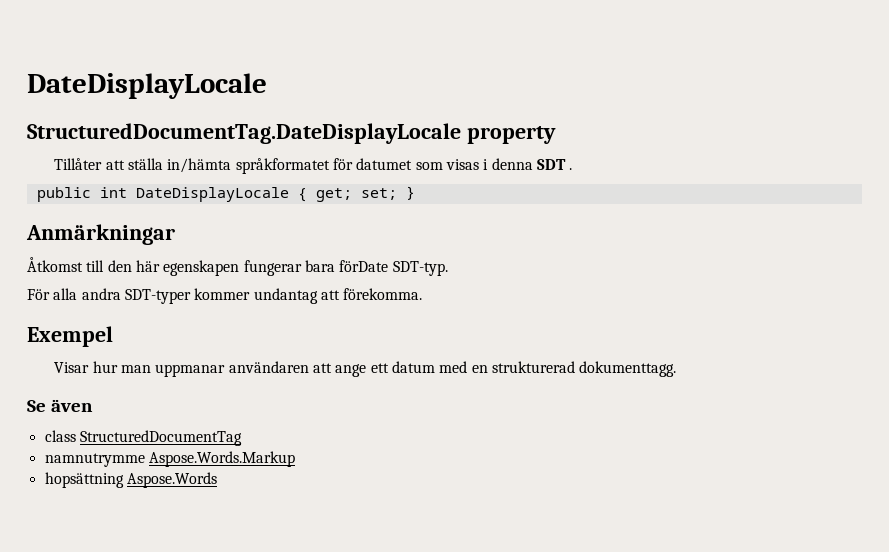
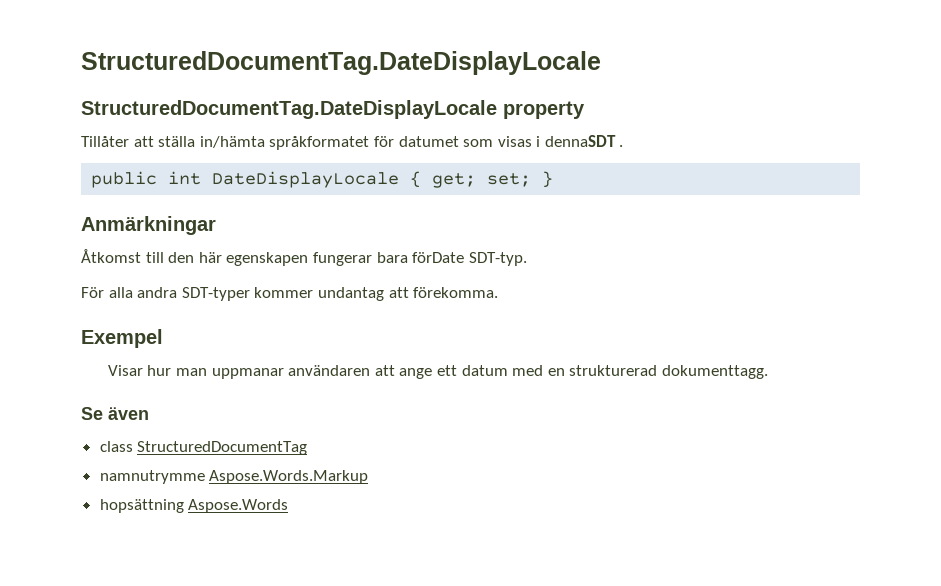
[27,73,267,99] DateDisplayLocale -> [81,51,601,75] StructuredDocumentTag.DateDisplayLocale
[491,158,566,170] denna SDT -> [544,135,616,147] dennaSDT

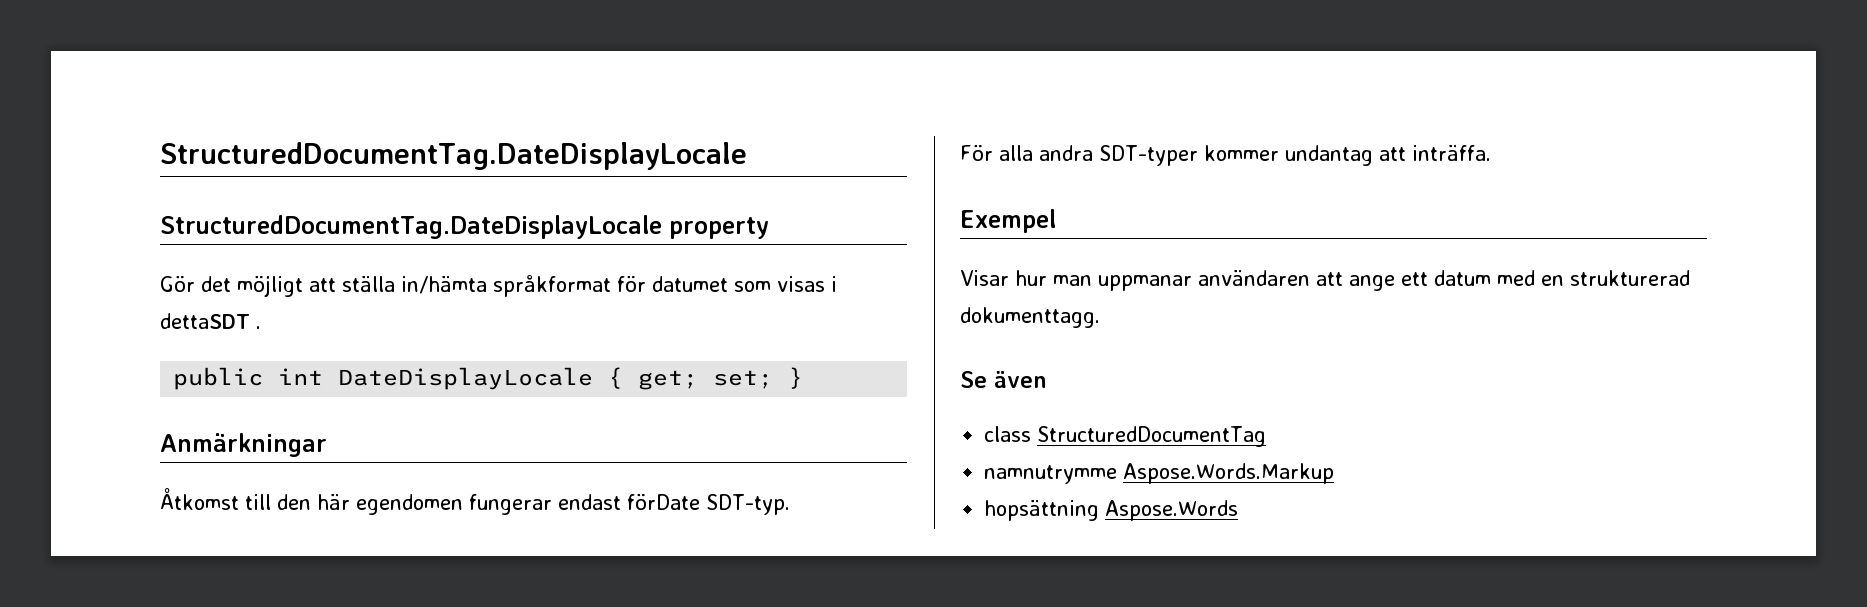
[81,136,129,147] Tillåter -> [160,275,303,297] Gör det möjligt
[269,136,370,150] språkformatet -> [493,275,611,297] språkformat
[544,135,616,147] dennaSDT -> [160,313,250,329] dettaSDT
[226,252,408,266] egenskapen fungerar bara -> [356,494,621,515] egendomen fungerar endast
[413,287,499,298] förekomma. -> [1411,145,1491,161] inträffa.

